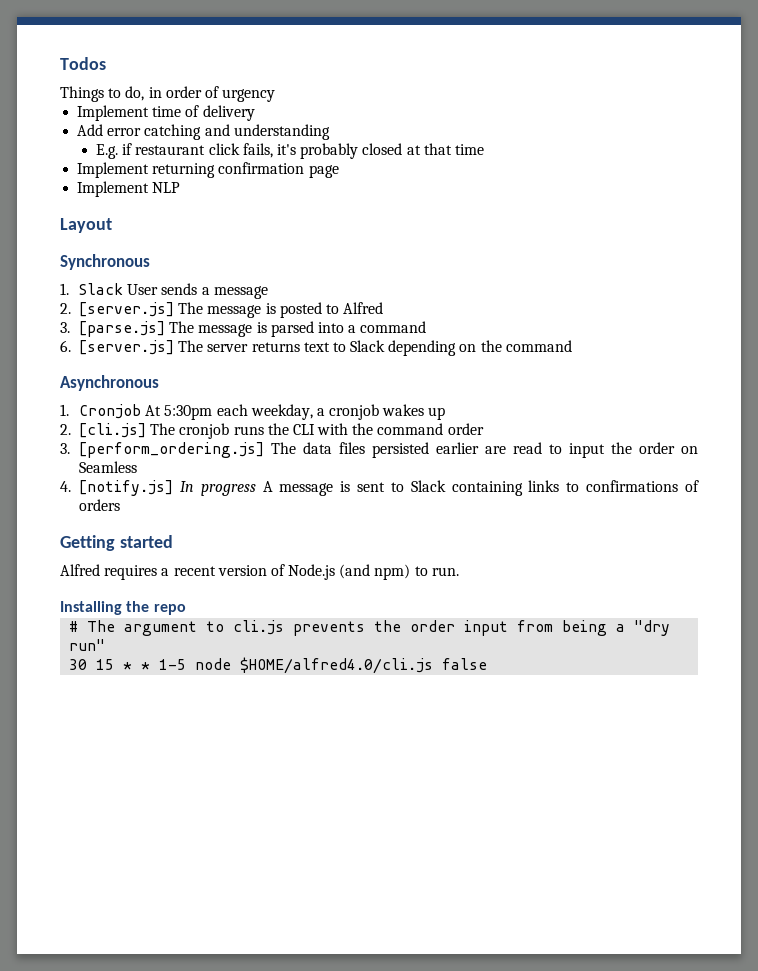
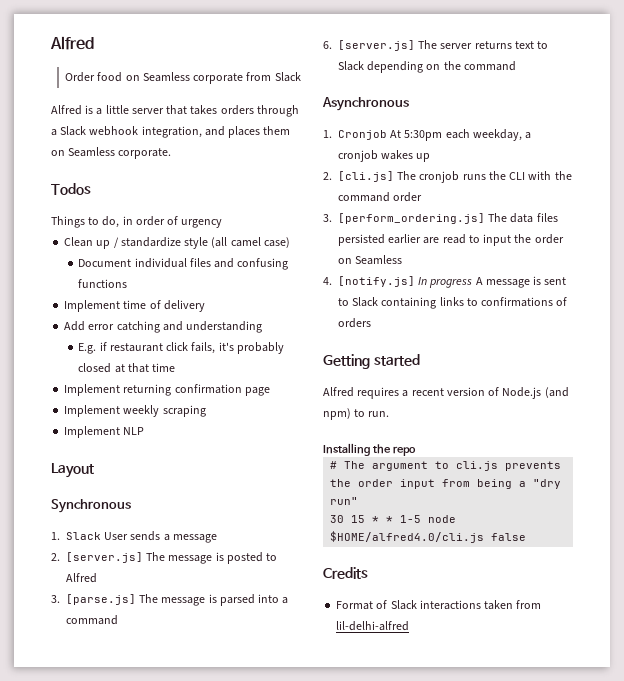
(60, 63) none -> [50,36,94,50] [65,72,301,84] [51,105,299,117] [51,126,291,138] [51,147,172,159] Alfred // Order food on Seamless corporate from Slack // Alfred is a little server that takes orders through a Slack webhook integration, and places them on Seamless corporate. //
(276, 95) none -> [64,237,290,249] [78,258,289,270] [78,279,128,288] // Clean up / standardize style (all camel case) // Document individual files and confusing functions
(339, 171) none -> [64,405,206,417] // Implement weekly scraping
(488, 664) none -> [323,567,368,579] [336,600,542,610] [336,621,410,631] // Credits // Format of Slack interactions taken from lil-delhi-alfred

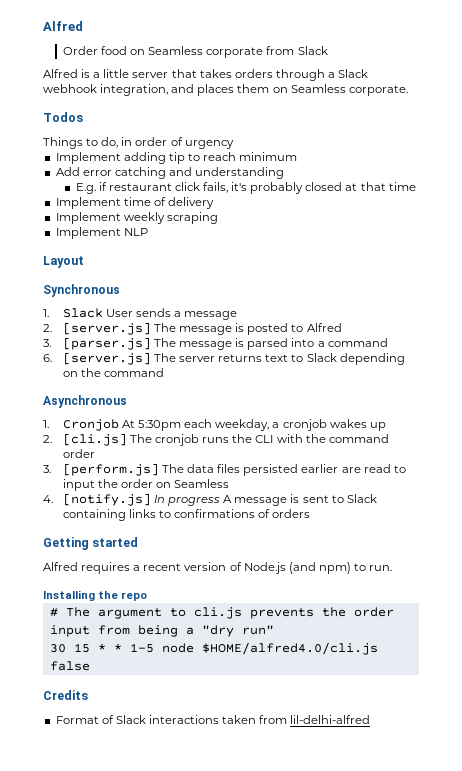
[64,237,290,249] [78,258,289,270] [78,279,128,288] [64,300,205,312] Clean up / standardize style (all camel case) // Document individual files and confusing functions // Implement time of delivery -> [55,152,298,164] Implement adding tip to reach minimum
[123,384,270,396] returning confirmation page -> [123,197,214,209] time of delivery
[66,594,136,605] [parse.js] -> [62,337,151,350] [parser.js]
[338,213,485,224] [perform_ordering.js] -> [62,463,159,476] [perform.js]

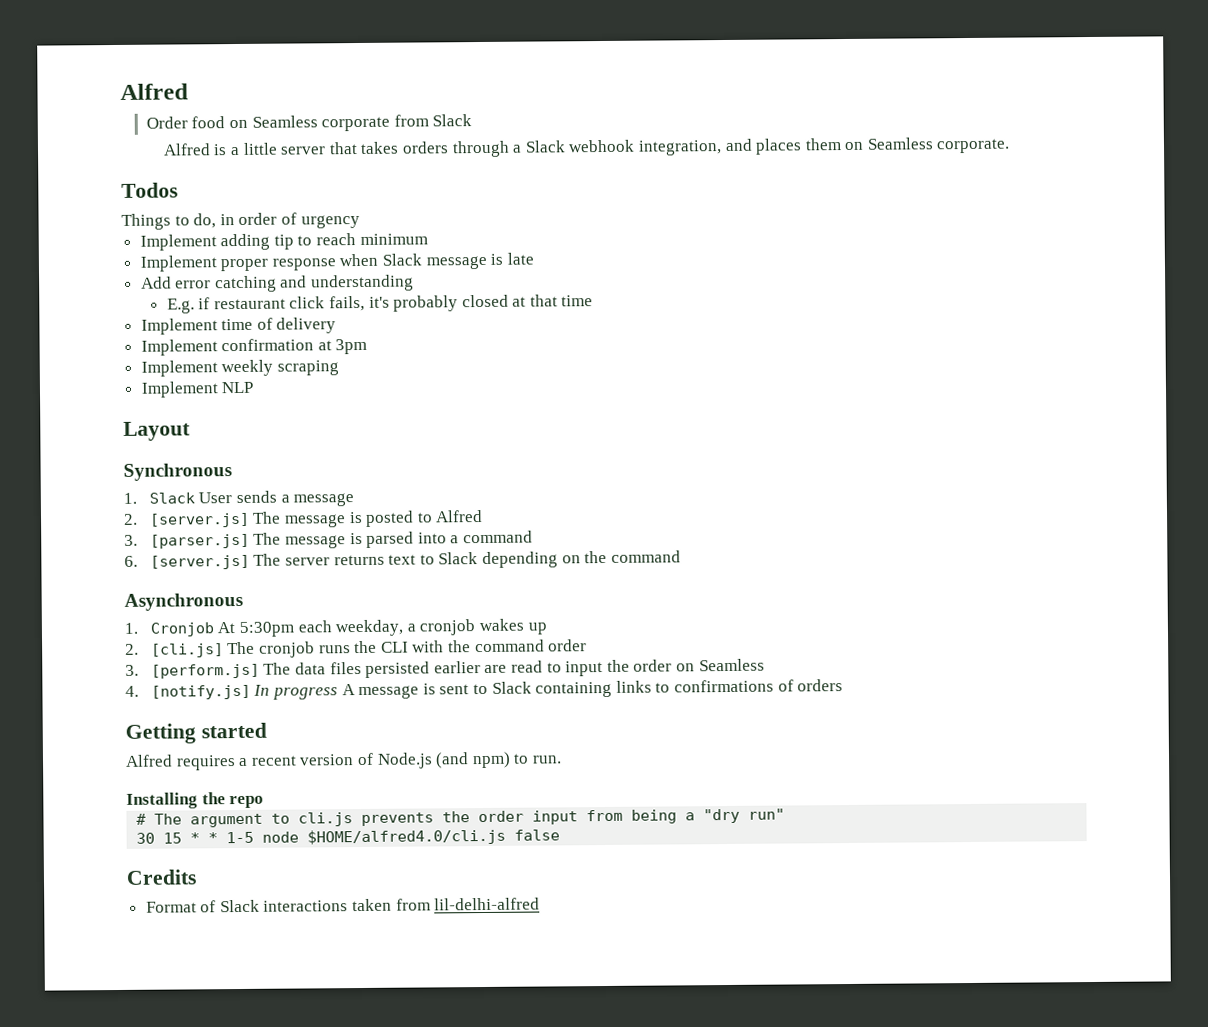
(298, 156) none -> [139,252,534,272] // Implement proper response when Slack message is late
(214, 203) none -> [140,338,368,356] // Implement confirmation at 3pm

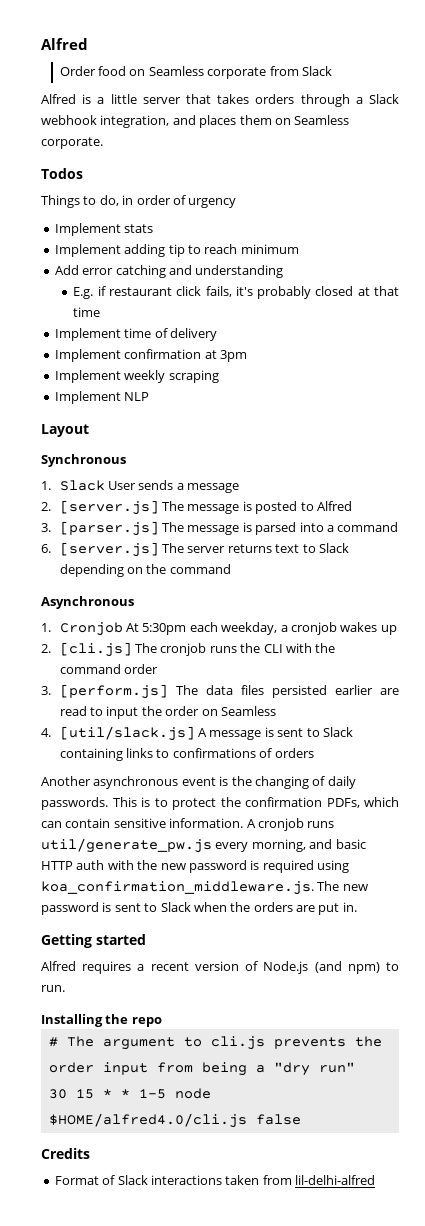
(360, 221) none -> [54,223,154,236] // Implement stats
[139,252,534,272] // Implement proper response when Slack message is late -> (299, 249) none
[150,684,339,700] [notify.js] In progress -> [59,726,195,741] [util/slack.js]
(844, 685) none -> [41,776,356,789] [41,797,399,810] [41,818,335,831] [41,838,366,853] [41,860,349,873] [41,881,368,895] [41,902,357,915] // Another asynchronous event is the changing of daily passwords. This is to protect the confirmation PDFs, which can contain sensitive information. A cronjob runs util/generate_pw.js every morning, and basic HTTP auth with the new password is required using koa_confirmation_middleware.js. The new password is sent to Slack when the orders are put in.

